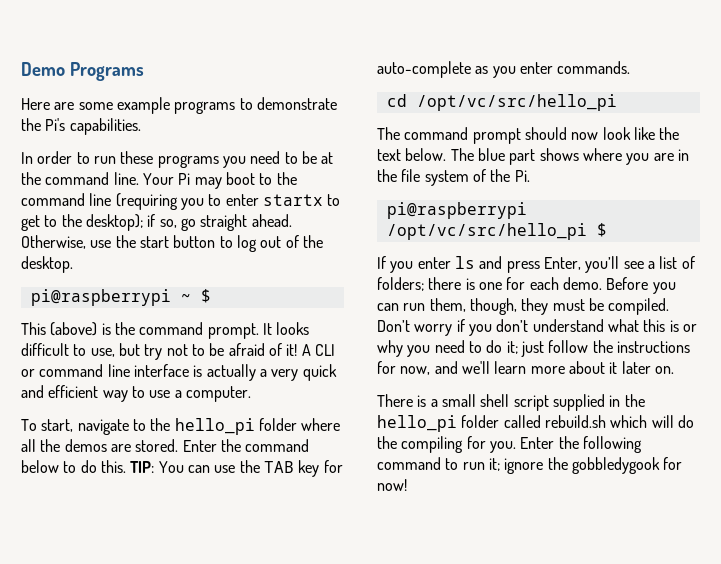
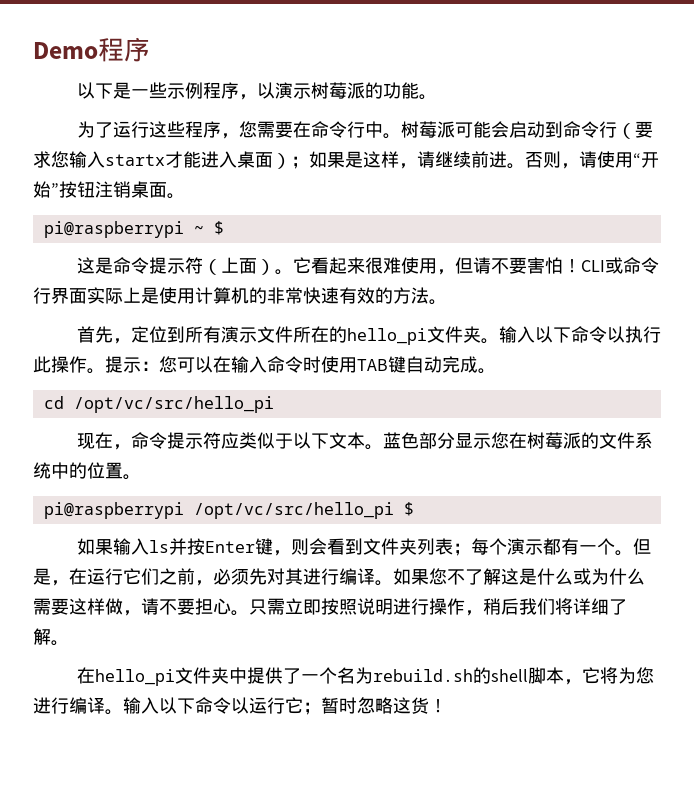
[69,62,144,81] [21,97,337,114] [21,118,141,135] [21,151,334,168] [21,172,297,189] [21,193,341,210] [21,214,292,231] [21,235,323,252] [21,256,73,273] [30,289,211,306] [21,322,310,339] [21,343,335,360] [21,364,337,381] [21,385,251,402] [21,418,341,435] [21,439,310,452] [21,460,343,477] [377,61,631,78] [386,94,617,111] [377,127,680,144] [377,148,689,165] [377,169,530,186] [386,202,527,219] [386,223,607,240] [377,256,695,273] [377,277,676,294] [377,298,670,315] [377,319,697,336] [377,340,690,357] [377,361,674,375] [377,394,645,411] [377,415,694,432] [377,436,642,453] [377,457,683,474] [377,479,407,491] Programs // Here are some example programs to demonstrate the Pi's capabilities. // In order to run these programs you need to be at the command line. Your Pi may boot to the command line (requiring you to enter startx to get to the desktop); if so, go straight ahead. Otherwise, use the start button to log out of the desktop. // pi@raspberrypi ~ $ // This (above) is the command prompt. It looks difficult to use, but try not to be afraid of it! A CLI or command line interface is actually a very quick and efficient way to use a computer. // To start, navigate to the hello_pi folder where all the demos are stored. Enter the command below to do this. TIP: You can use the TAB key for auto-complete as you enter commands. // cd /opt/vc/src/hello_pi // The command prompt should now look like the text below. The blue part shows where you are in the file system of the Pi. // pi@raspberrypi /opt/vc/src/hello_pi $ // If you enter ls and press Enter, you’ll see a list of folders; there is one for each demo. Before you can run them, though, they must be compiled. Don’t worry if you don’t understand what this is or why you need to do it; just follow the instructions for now, and we'll learn more about it later on. // There is a small shell script supplied in the hello_pi folder called rebuild.sh which will do the compiling for you. Enter the following command to run it; ignore the gobbledygook for now! -> [98,37,150,62] [76,82,437,100] [76,121,653,139] [33,151,659,169] [33,181,185,199] [43,221,224,238] [76,257,659,275] [33,287,447,305] [76,326,661,345] [33,356,496,374] [43,396,274,413] [76,432,653,450] [33,462,141,480] [43,502,414,519] [76,538,651,556] [33,568,645,586] [33,598,627,616] [33,628,69,646] [76,667,654,686] [33,697,447,715] 程序 // 以下是一些示例程序，以演示树莓派的功能。 // 为了运行这些程序，您需要在命令行中。树莓派可能会启动到命令行（要求您输入startx才能进入桌面）；如果是这样，请继续前进。否则，请使用“开始”按钮注销桌面。 // pi@raspberrypi ~ $ // 这是命令提示符（上面）。它看起来很难使用，但请不要害怕！CLI或命令行界面实际上是使用计算机的非常快速有效的方法。 // 首先，定位到所有演示文件所在的hello_pi文件夹。输入以下命令以执行此操作。提示：您可以在输入命令时使用TAB键自动完成。 // cd /opt/vc/src/hello_pi // 现在，命令提示符应类似于以下文本。蓝色部分显示您在树莓派的文件系统中的位置。 // pi@raspberrypi /opt/vc/src/hello_pi $ // 如果输入ls并按Enter键，则会看到文件夹列表；每个演示都有一个。但是，在运行它们之前，必须先对其进行编译。如果您不了解这是什么或为什么需要这样做，请不要担心。只需立即按照说明进行操作，稍后我们将详细了解。 // 在hello_pi文件夹中提供了一个名为rebuild.sh的shell脚本，它将为您进行编译。输入以下命令以运行它；暂时忽略这货！

